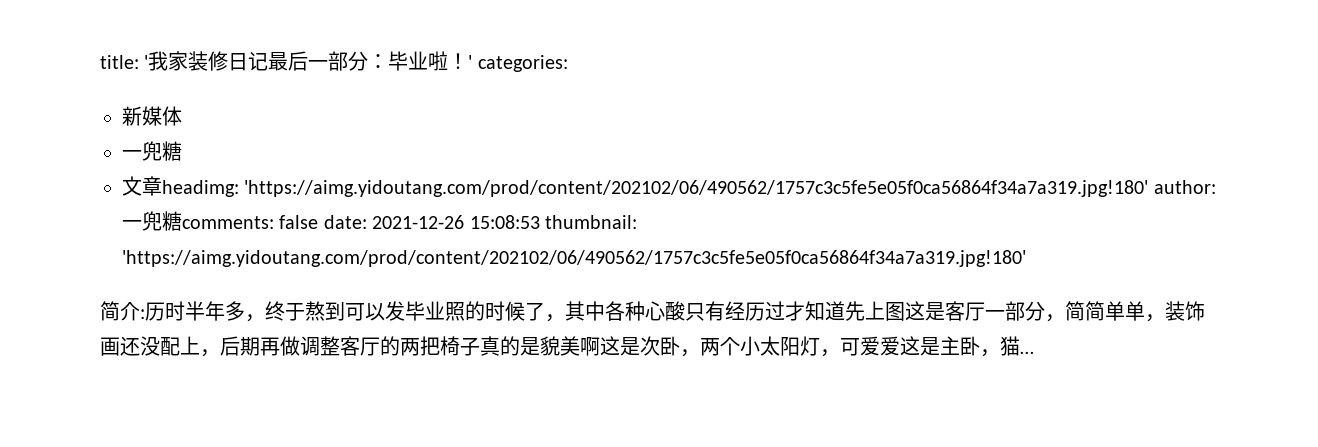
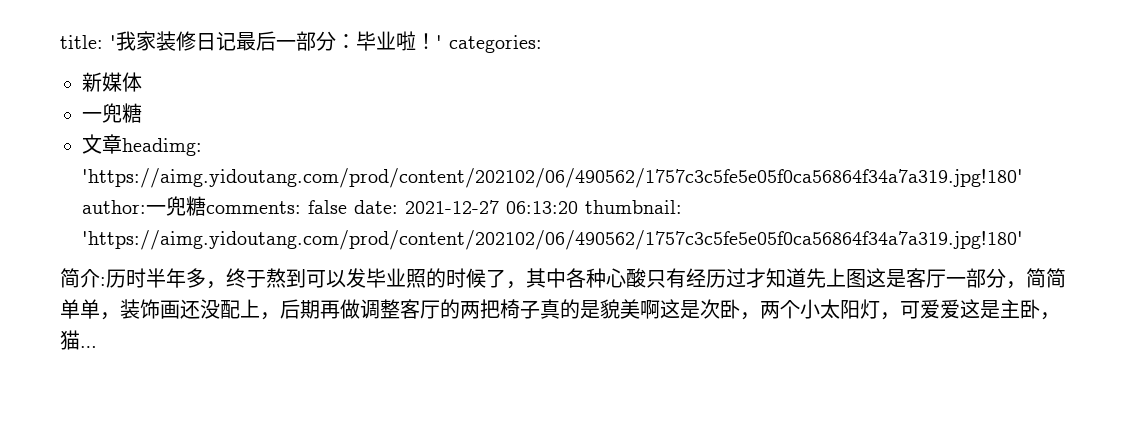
[372,215,540,229] 2021-12-26 15:08:53 -> [405,200,578,214] 2021-12-27 06:13:20

